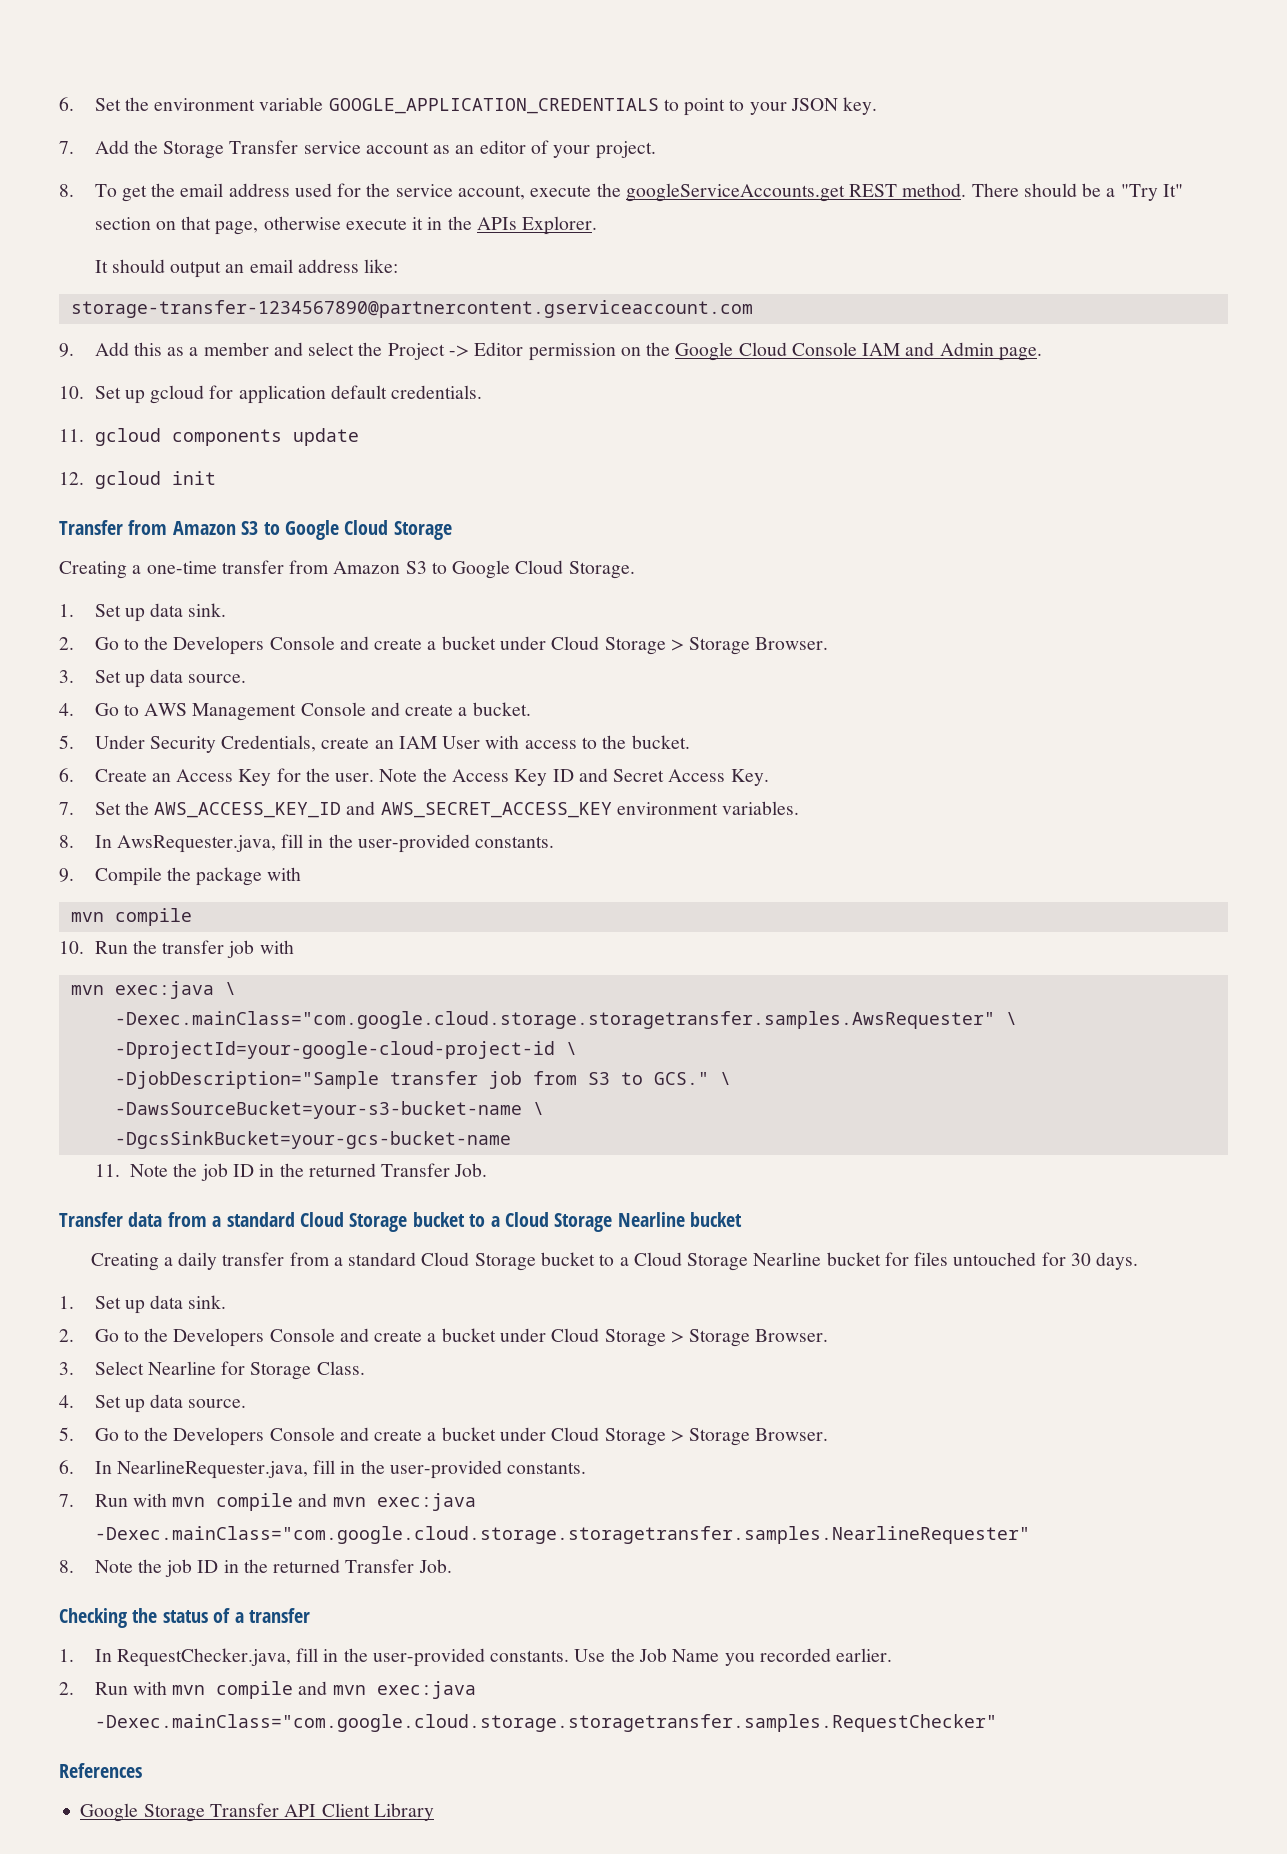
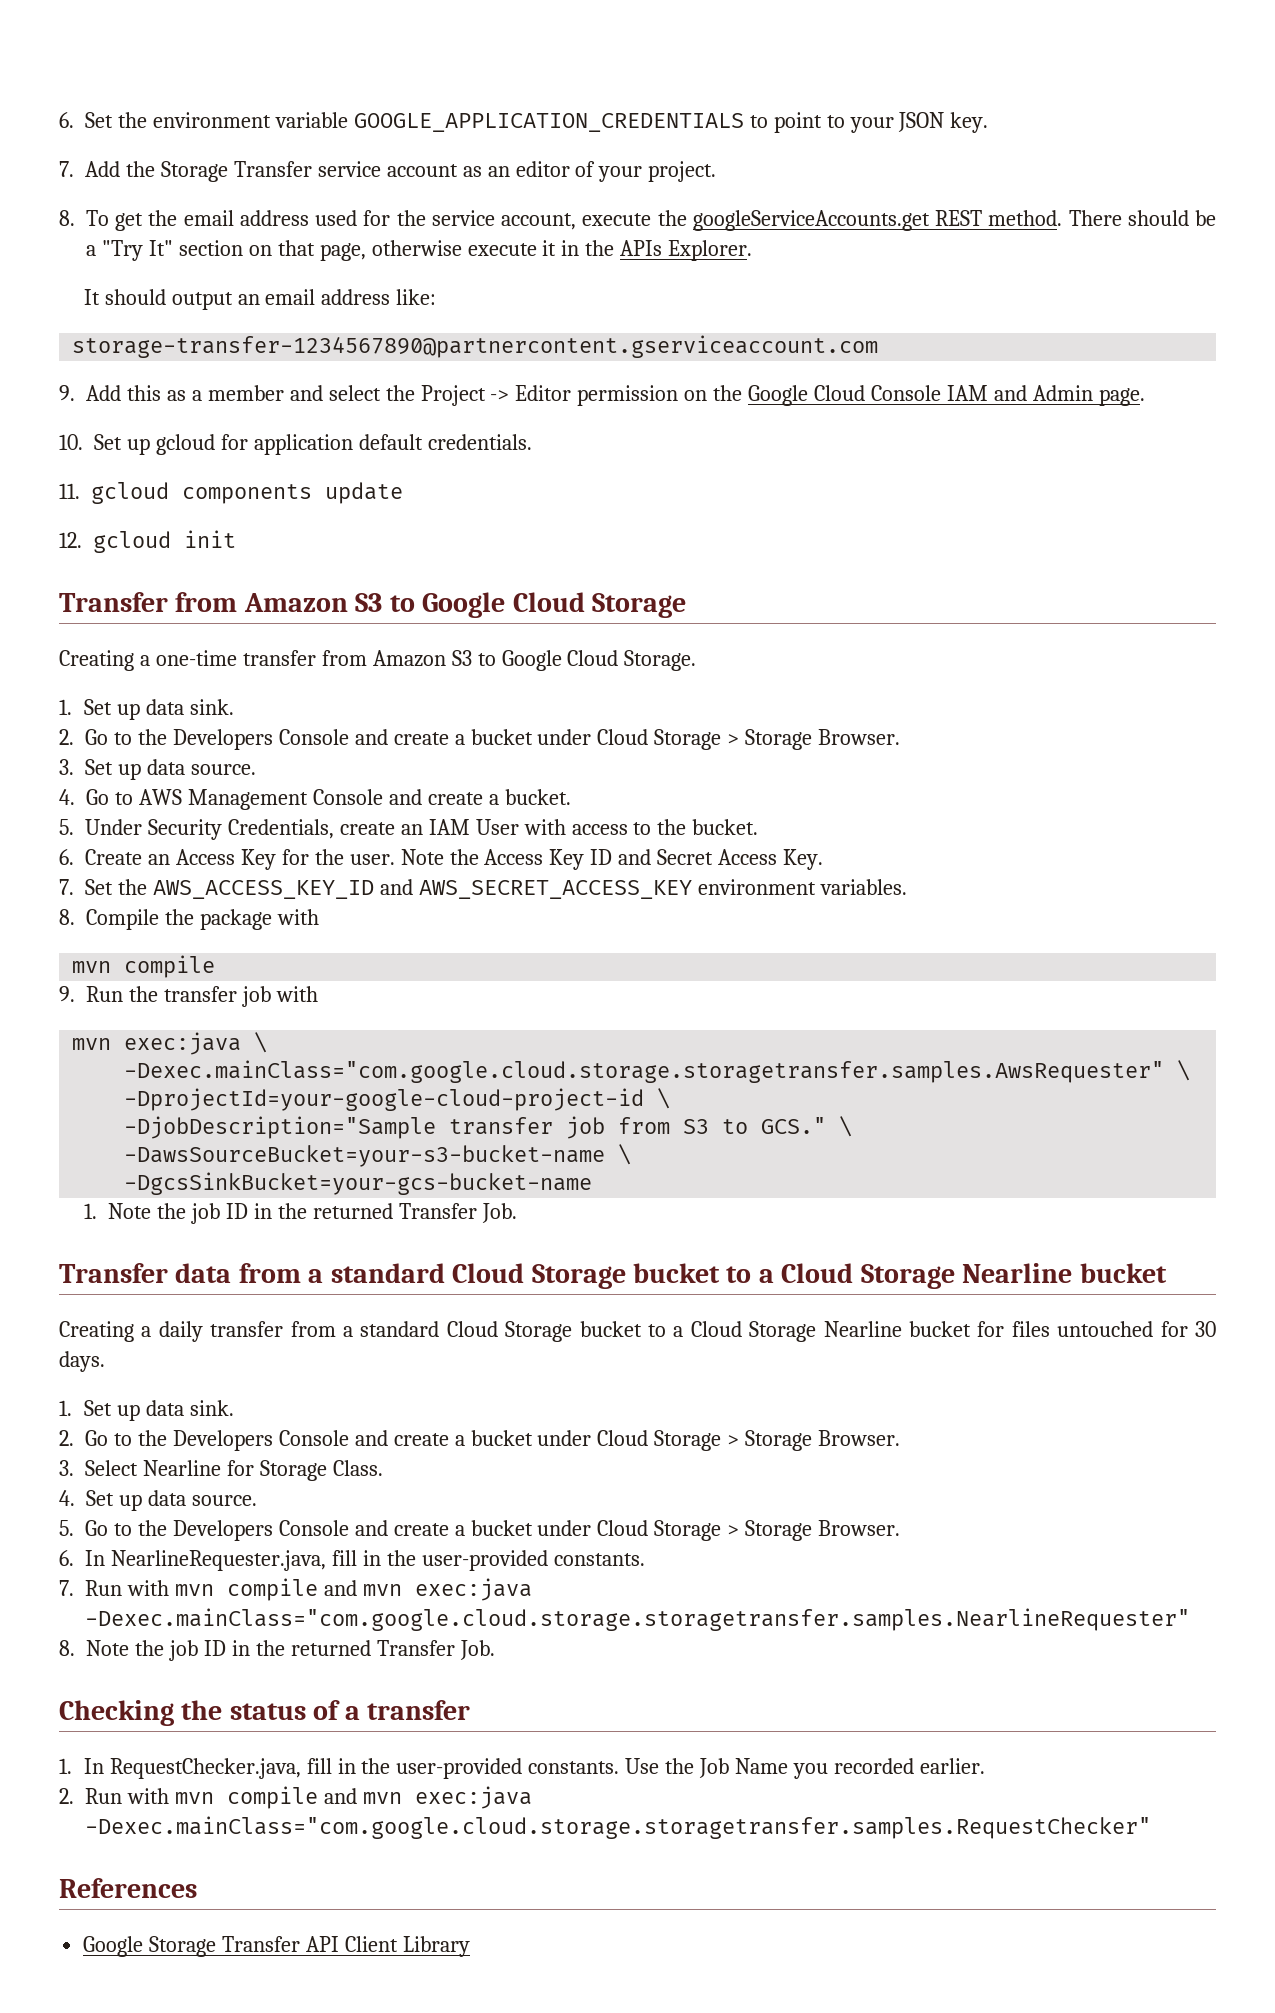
[94,834,555,853] [59,868,74,882] In AwsRequester.java, fill in the user-provided constants. // 9. -> (75, 917) none
[59,941,84,954] 10. -> [59,986,75,1002] 9.
[94,1164,120,1177] 11. -> [83,1203,97,1219] 1.

